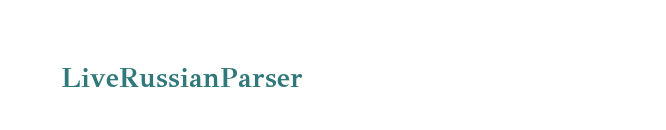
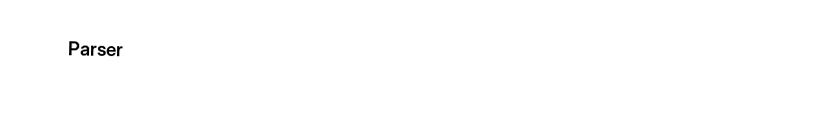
[61,68,303,88] LiveRussianParser -> [67,41,124,57] Parser

